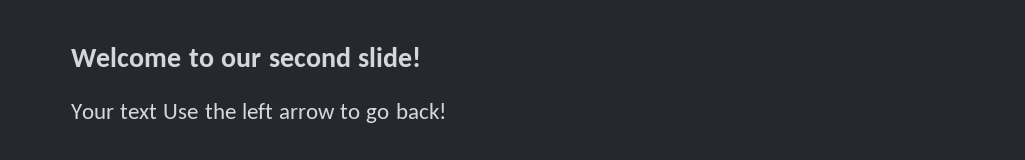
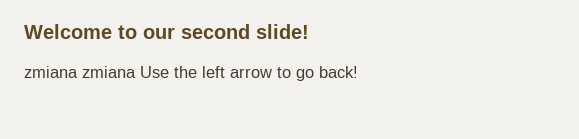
[71,104,158,119] Your text -> [24,66,136,78] zmiana zmiana

